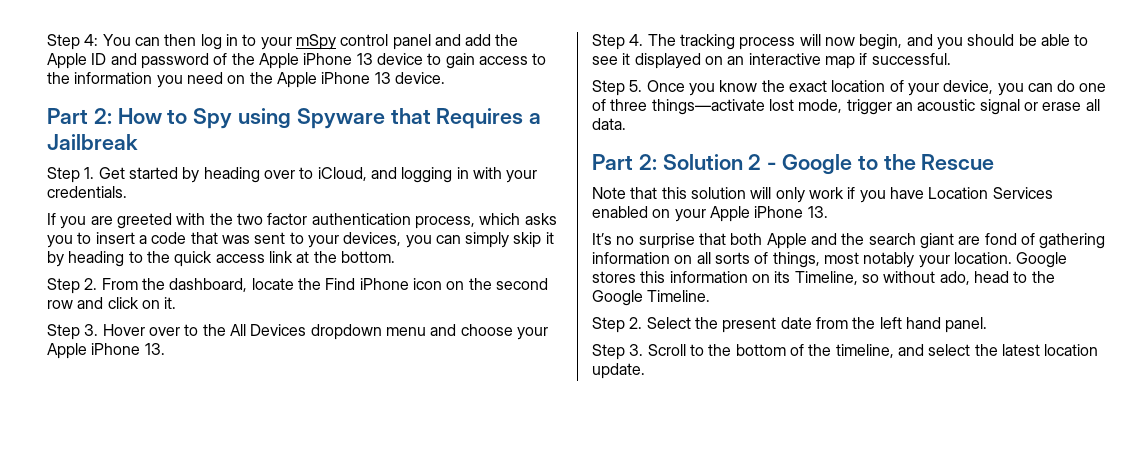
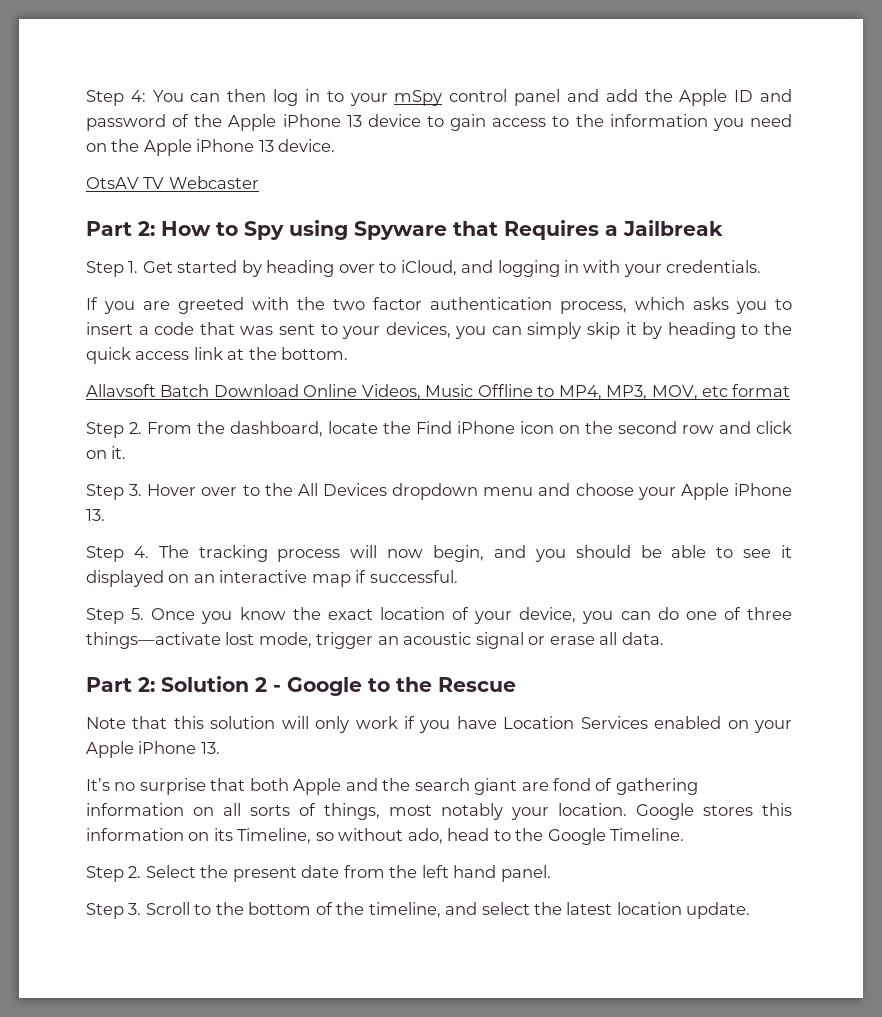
(445, 78) none -> [86,176,259,189] // OtsAV TV Webcaster
(395, 257) none -> [86,384,791,400] // Allavsoft Batch Download Online Videos, Music Offline to MP4, MP3, MOV, etc format

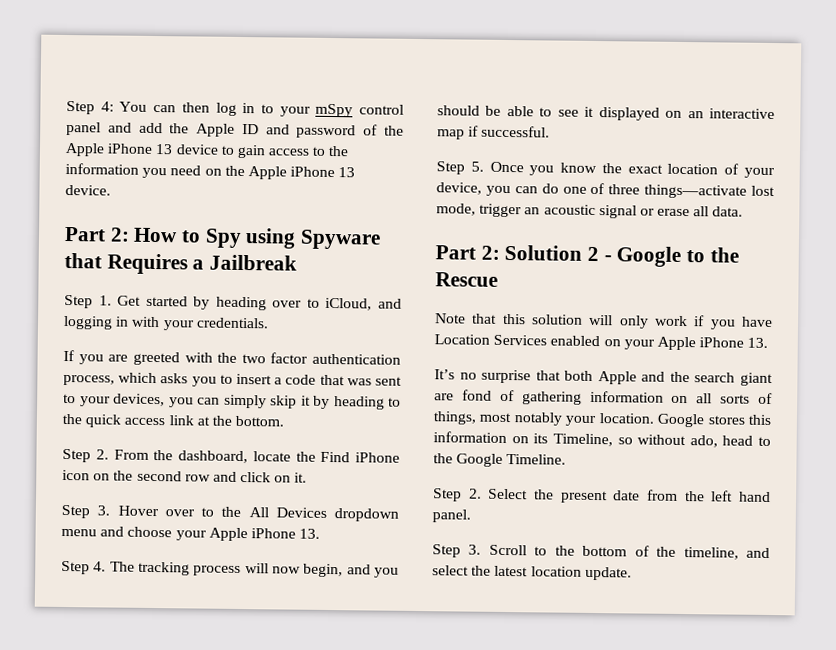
[86,176,259,189] // OtsAV TV Webcaster -> (111, 190) none
[86,384,791,400] // Allavsoft Batch Download Online Videos, Music Offline to MP4, MP3, MOV, etc format -> (285, 421) none

